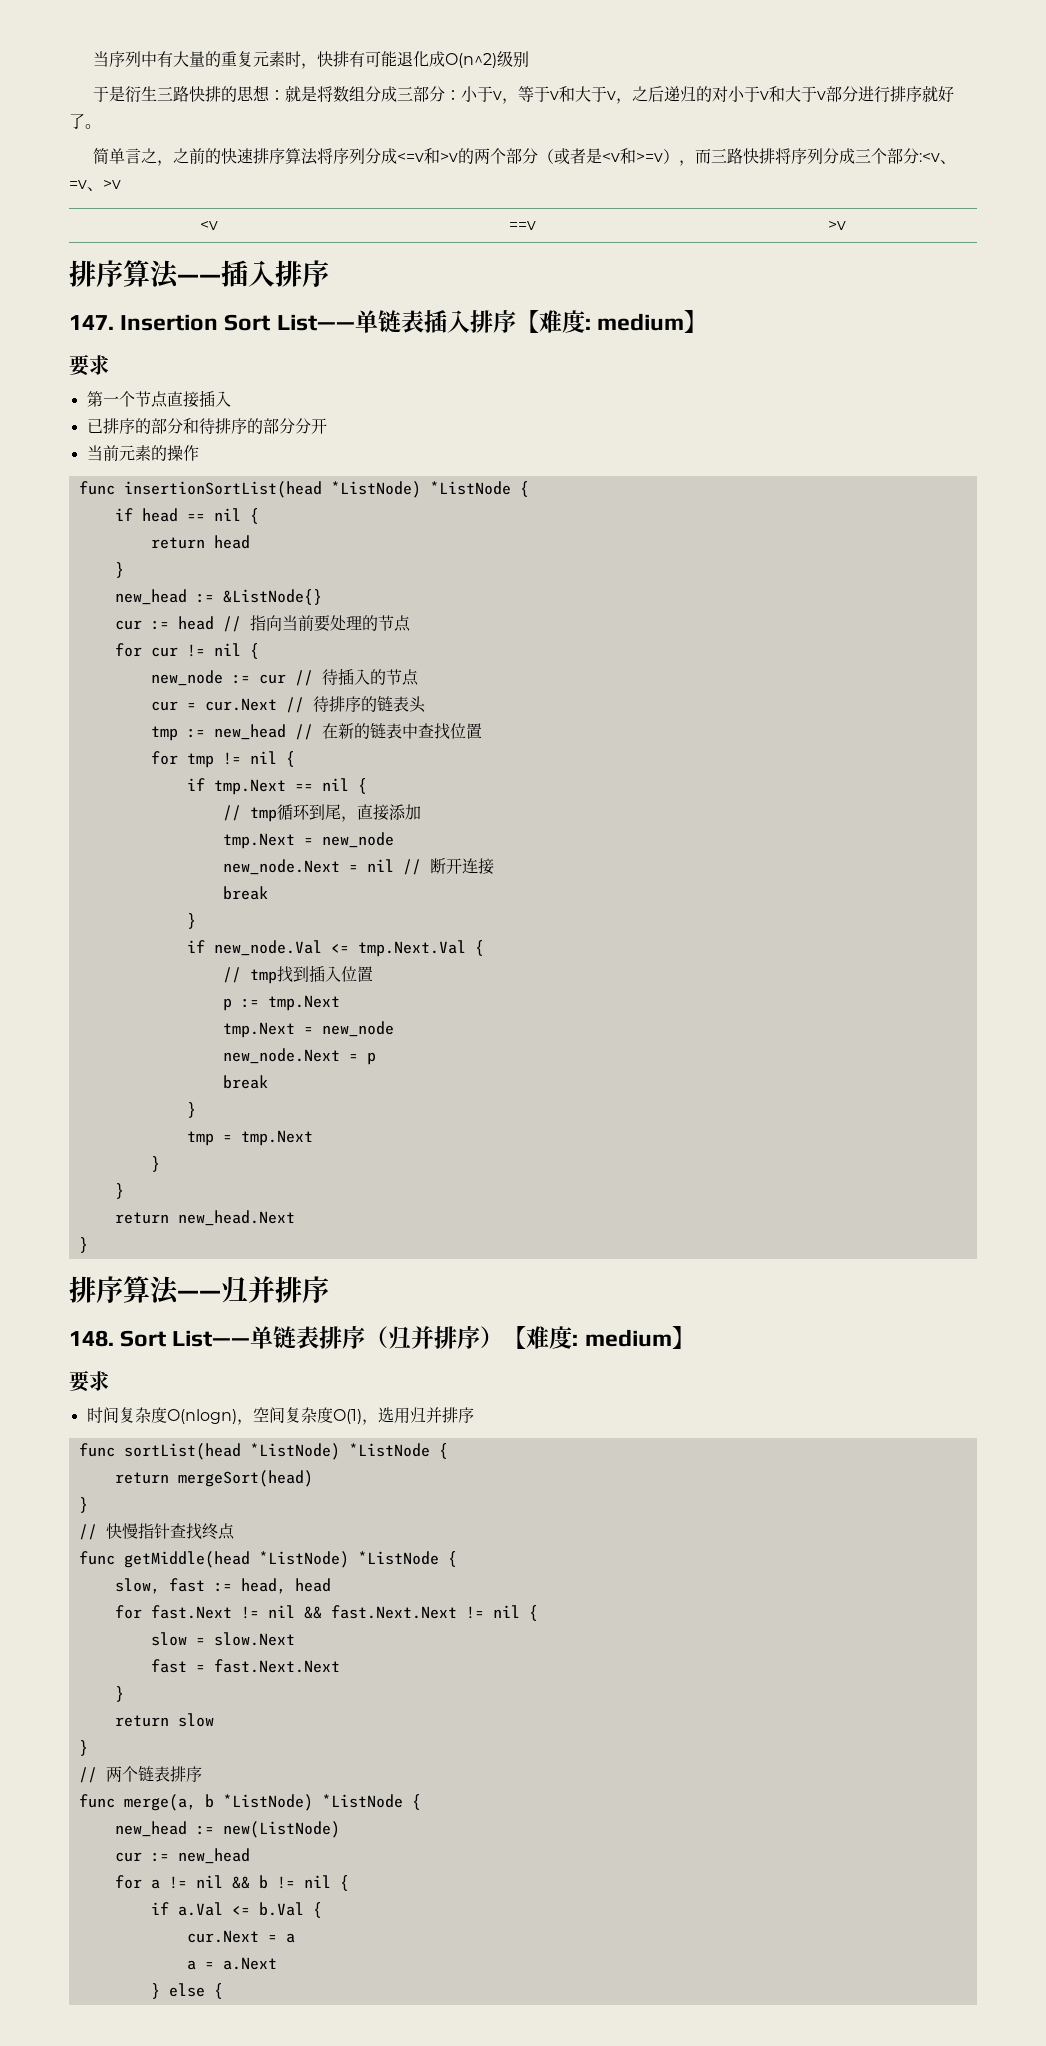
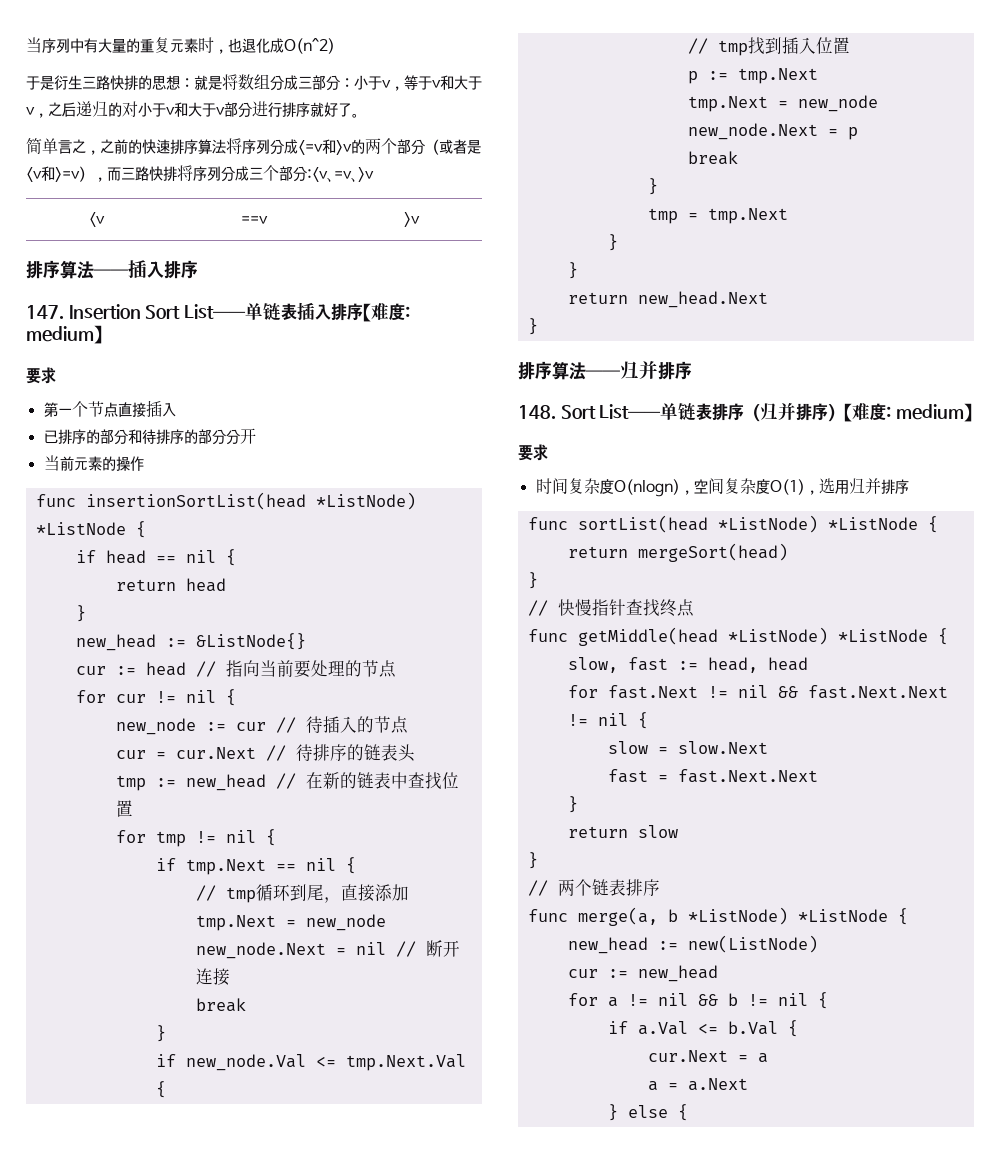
[317,51,398,67] 快排有可能 -> [228,38,242,53] 也
[497,51,530,67] 级别 -> (335, 46) none

